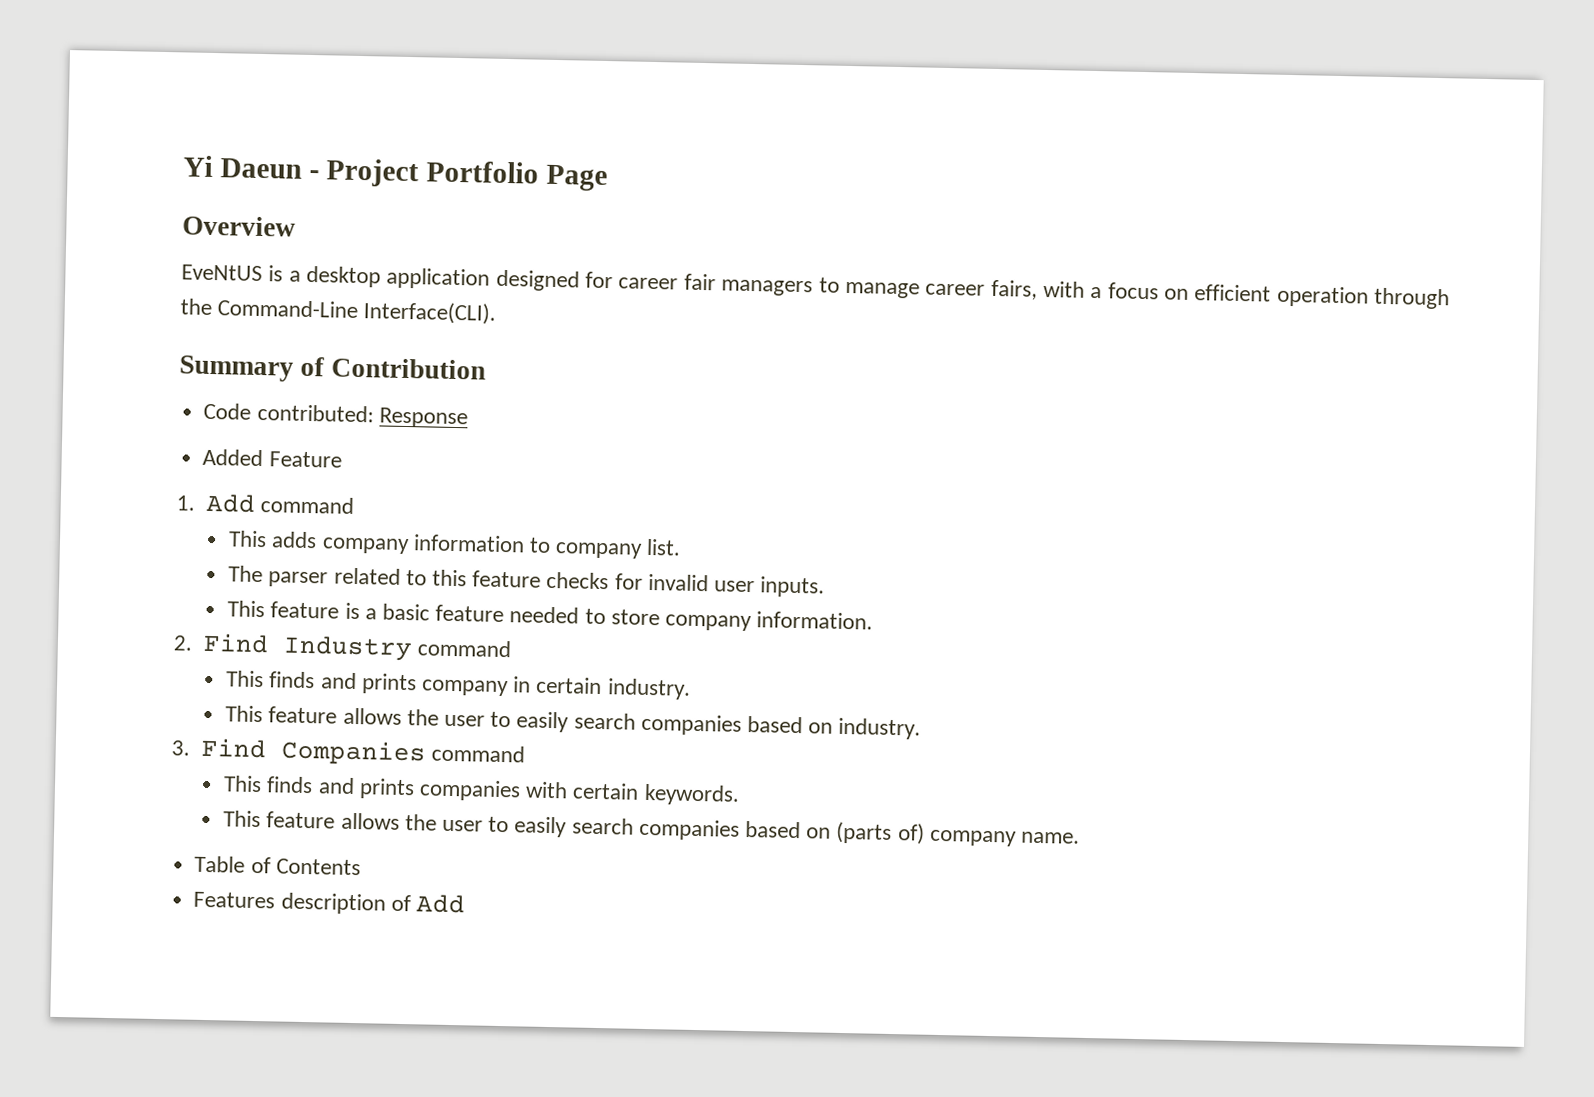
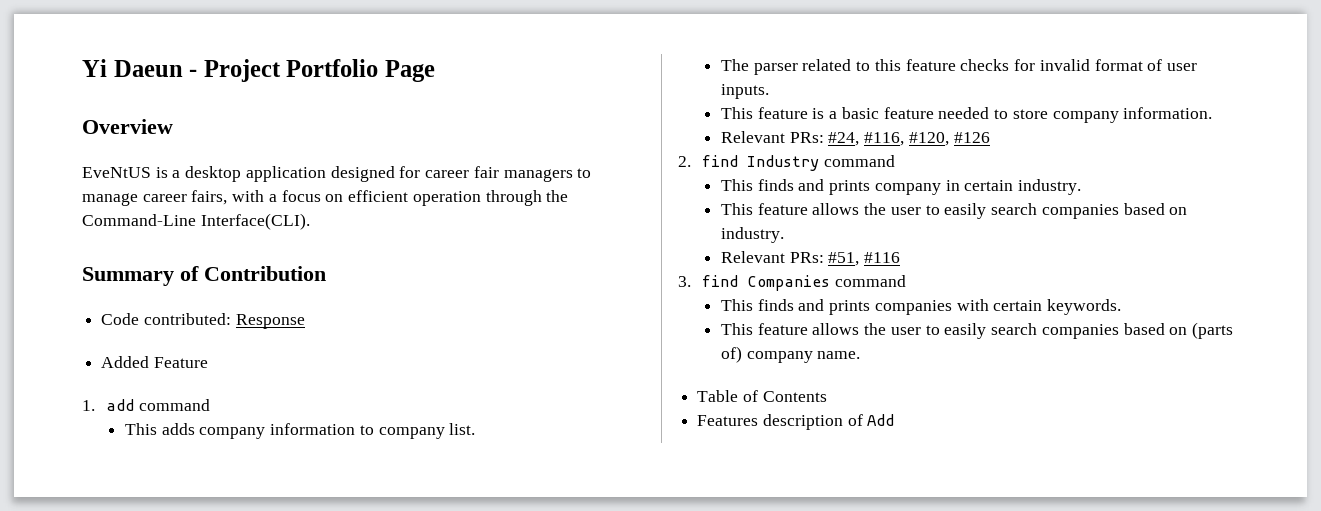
[205,493,255,513] Add -> [105,399,134,411] add
(709, 582) none -> [1094,59,1163,71] format of
(874, 620) none -> [721,131,990,146] // Relevant PRs: #24, #116, #120, #126
[202,632,269,654] Find -> [701,155,738,167] find
(922, 728) none -> [721,251,901,266] // Relevant PRs: #51, #116
[200,737,266,759] Find -> [701,275,738,287] find

